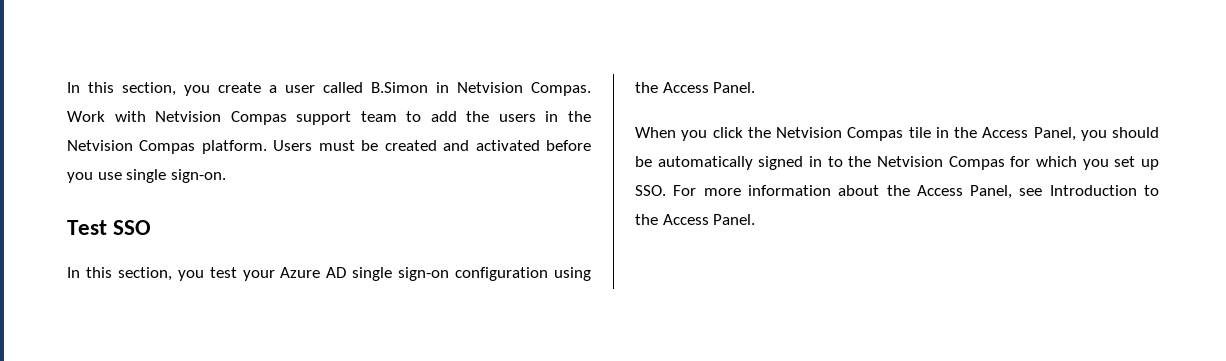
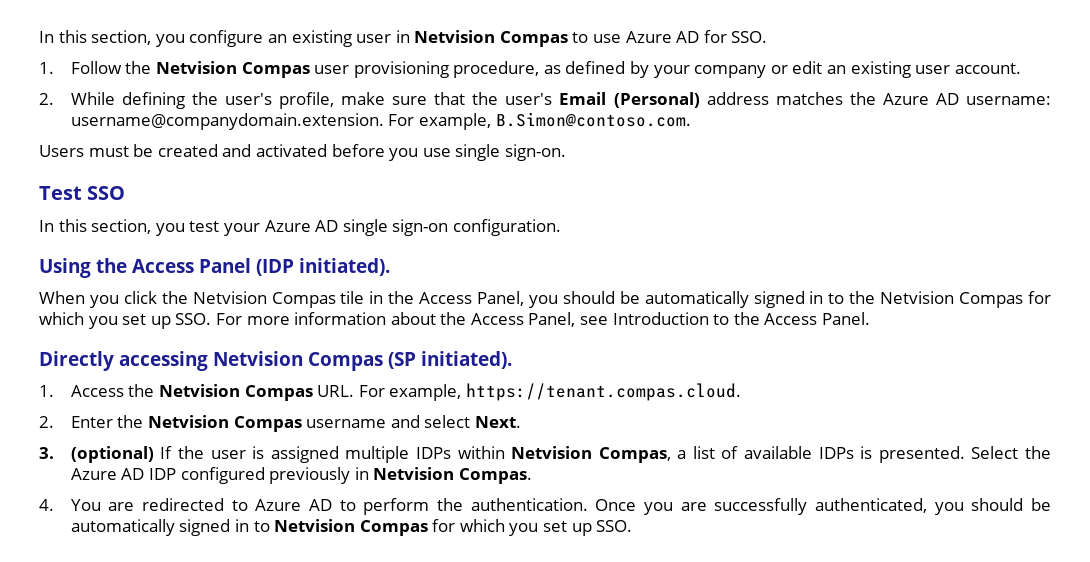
[67,82,591,96] [67,111,591,125] [67,140,267,154] In this section, you create a user called B.Simon in Netvision Compas. Work with Netvision Compas support team to add the users in the Netvision Compas platform. -> [39,30,768,47] [39,61,1021,78] [39,92,1051,109] [70,112,691,130] In this section, you configure an existing user in Netvision Compas to use Azure AD for SSO. // 1. Follow the Netvision Compas user provisioning procedure, as defined by your company or edit an existing user account. // 2. While defining the user's profile, make sure that the user's Email (Personal) address matches the Azure AD username: username@companydomain.extension. For example, B.Simon@contoso.com. //
[455,267,592,281] [635,82,756,93] configuration using the Access Panel. -> [452,219,561,236] [39,258,390,278] configuration. // Using the Access Panel (IDP initiated).
(756, 219) none -> [39,351,512,371] [39,383,741,401] [39,415,521,432] [39,446,1052,463] [70,467,532,484] [39,498,1051,515] [70,519,633,536] // Directly accessing Netvision Compas (SP initiated). // 1. Access the Netvision Compas URL. For example, https://tenant.compas.cloud. // 2. Enter the Netvision Compas username and select Next. // 3. (optional) If the user is assigned multiple IDPs within Netvision Compas, a list of available IDPs is presented. Select the Azure AD IDP configured previously in Netvision Compas. // 4. You are redirected to Azure AD to perform the authentication. Once you are successfully authenticated, you should be automatically signed in to Netvision Compas for which you set up SSO.

